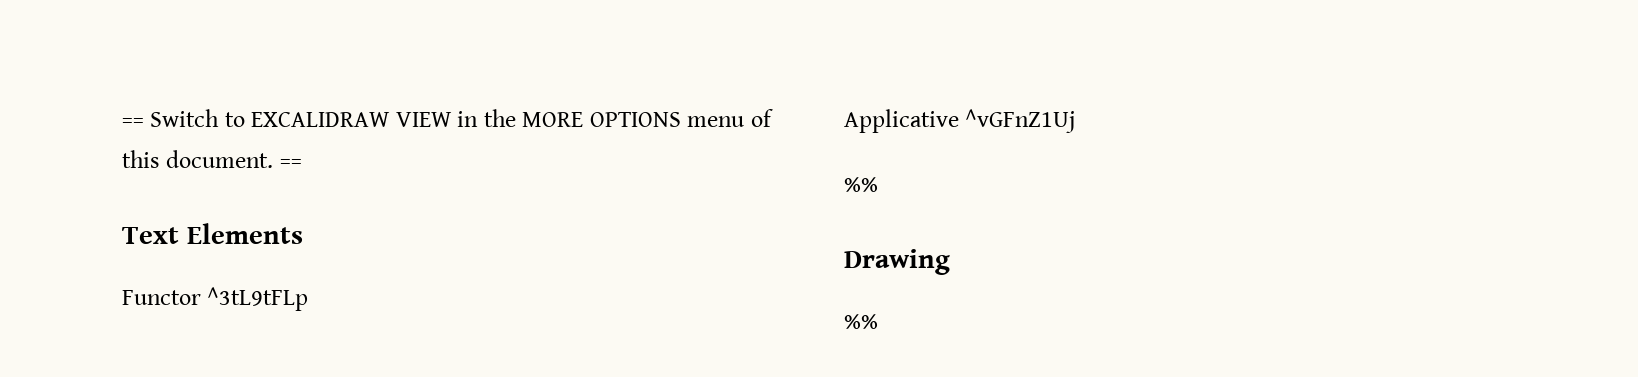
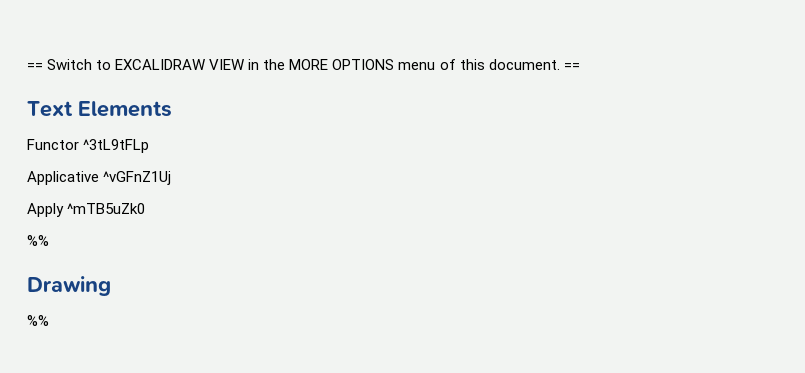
(1076, 121) none -> [27,203,146,217] // Apply ^mTB5uZk0

